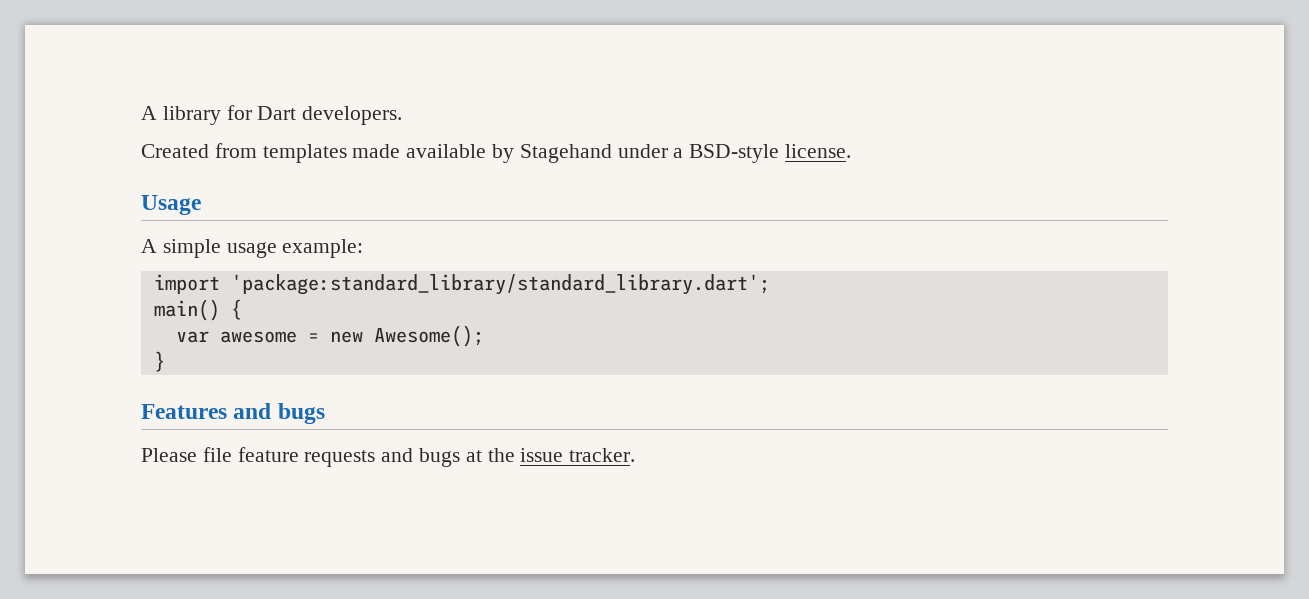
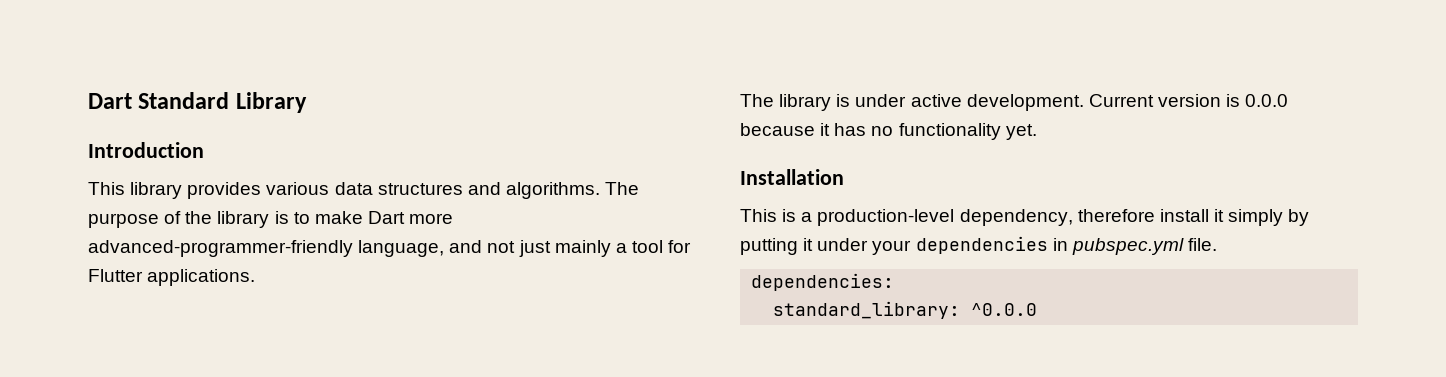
[141,105,403,125] [141,143,852,163] [141,195,201,215] [141,239,364,258] [153,274,770,295] [153,299,242,321] [175,325,484,347] [153,351,165,372] [141,403,325,424] [141,447,636,467] A library for Dart developers. // Created from templates made available by Stagehand under a BSD-style license. // Usage // A simple usage example: // import 'package:standard_library/standard_library.dart'; // main() { // var awesome = new Awesome(); // } // Features and bugs // Please file feature requests and bugs at the issue tracker. -> [88,92,307,113] [88,142,204,158] [88,182,640,199] [88,211,454,228] [88,240,692,257] [88,269,256,286] [740,94,1289,111] [740,123,1037,140] [740,169,844,185] [740,209,1310,226] [740,236,1217,255] [751,273,895,291] [773,301,1038,319] Dart Standard Library // Introduction // This library provides various data structures and algorithms. The purpose of the library is to make Dart more advanced-programmer-friendly language, and not just mainly a tool for Flutter applications. // The library is under active development. Current version is 0.0.0 because it has no functionality yet. // Installation // This is a production-level dependency, therefore install it simply by putting it under your dependencies in pubspec.yml file. // dependencies: // standard_library: ^0.0.0

